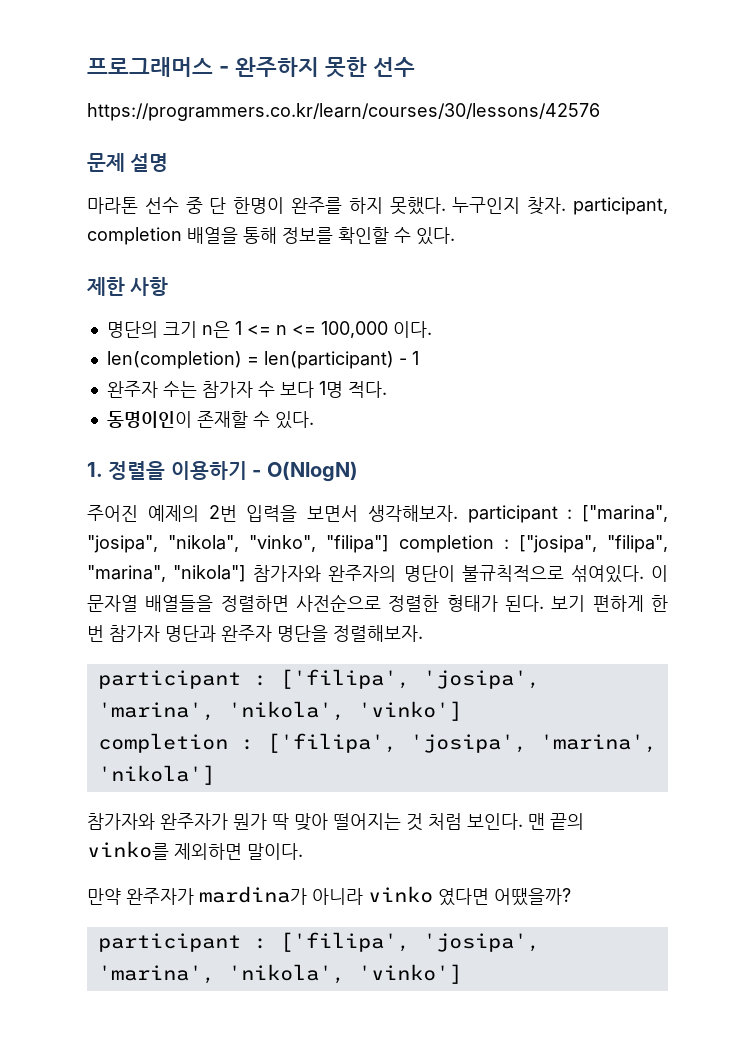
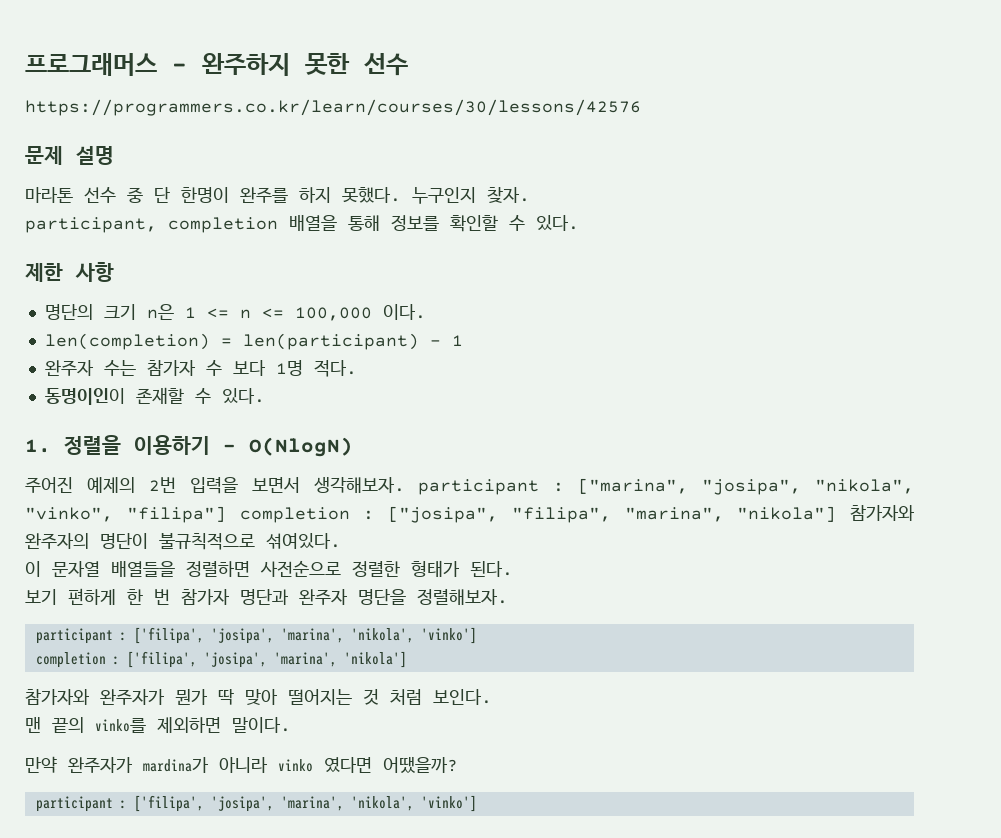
(567, 206) none -> (530, 195) //
(644, 574) none -> (341, 541) //
(544, 603) none -> (513, 569) //
(523, 821) none -> (492, 697) //

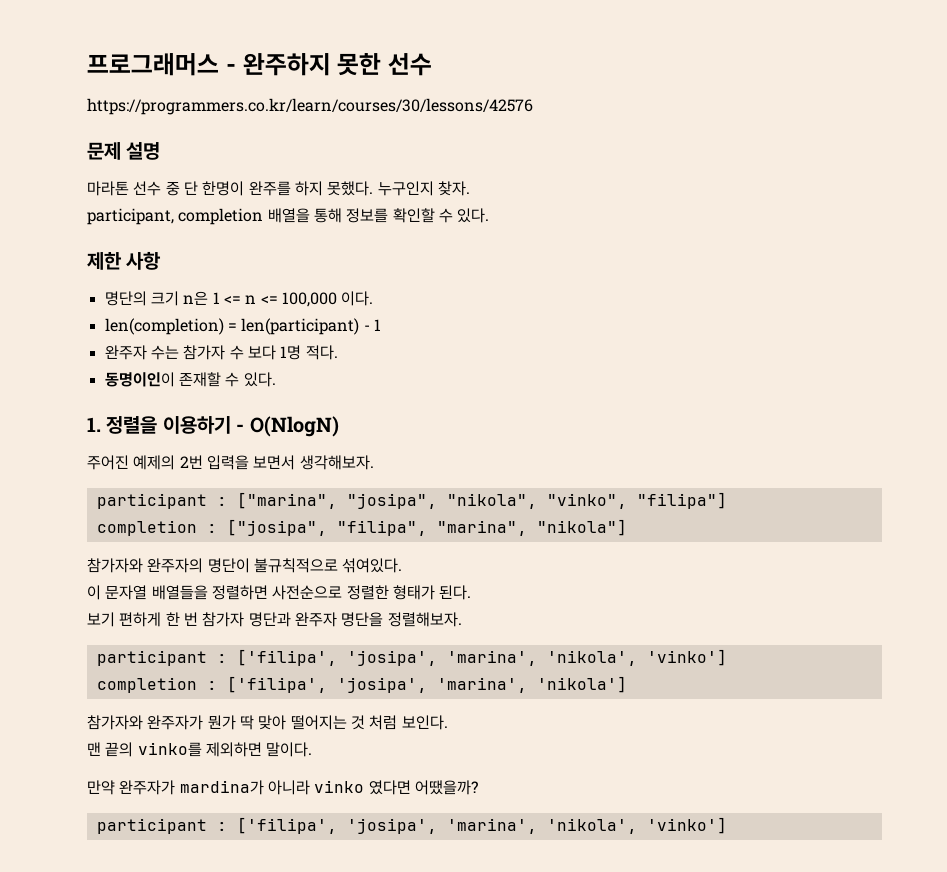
(405, 485) none -> (374, 462) //
(226, 514) none -> (727, 500) //
(837, 514) none -> (627, 527) //

